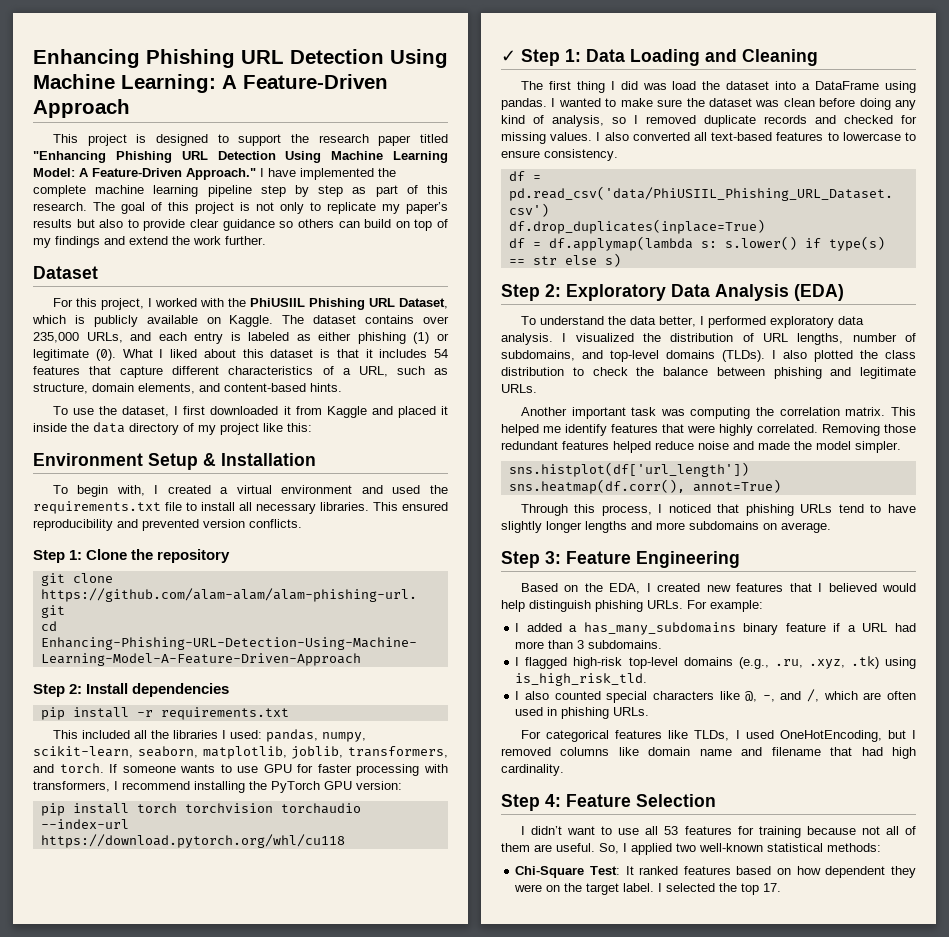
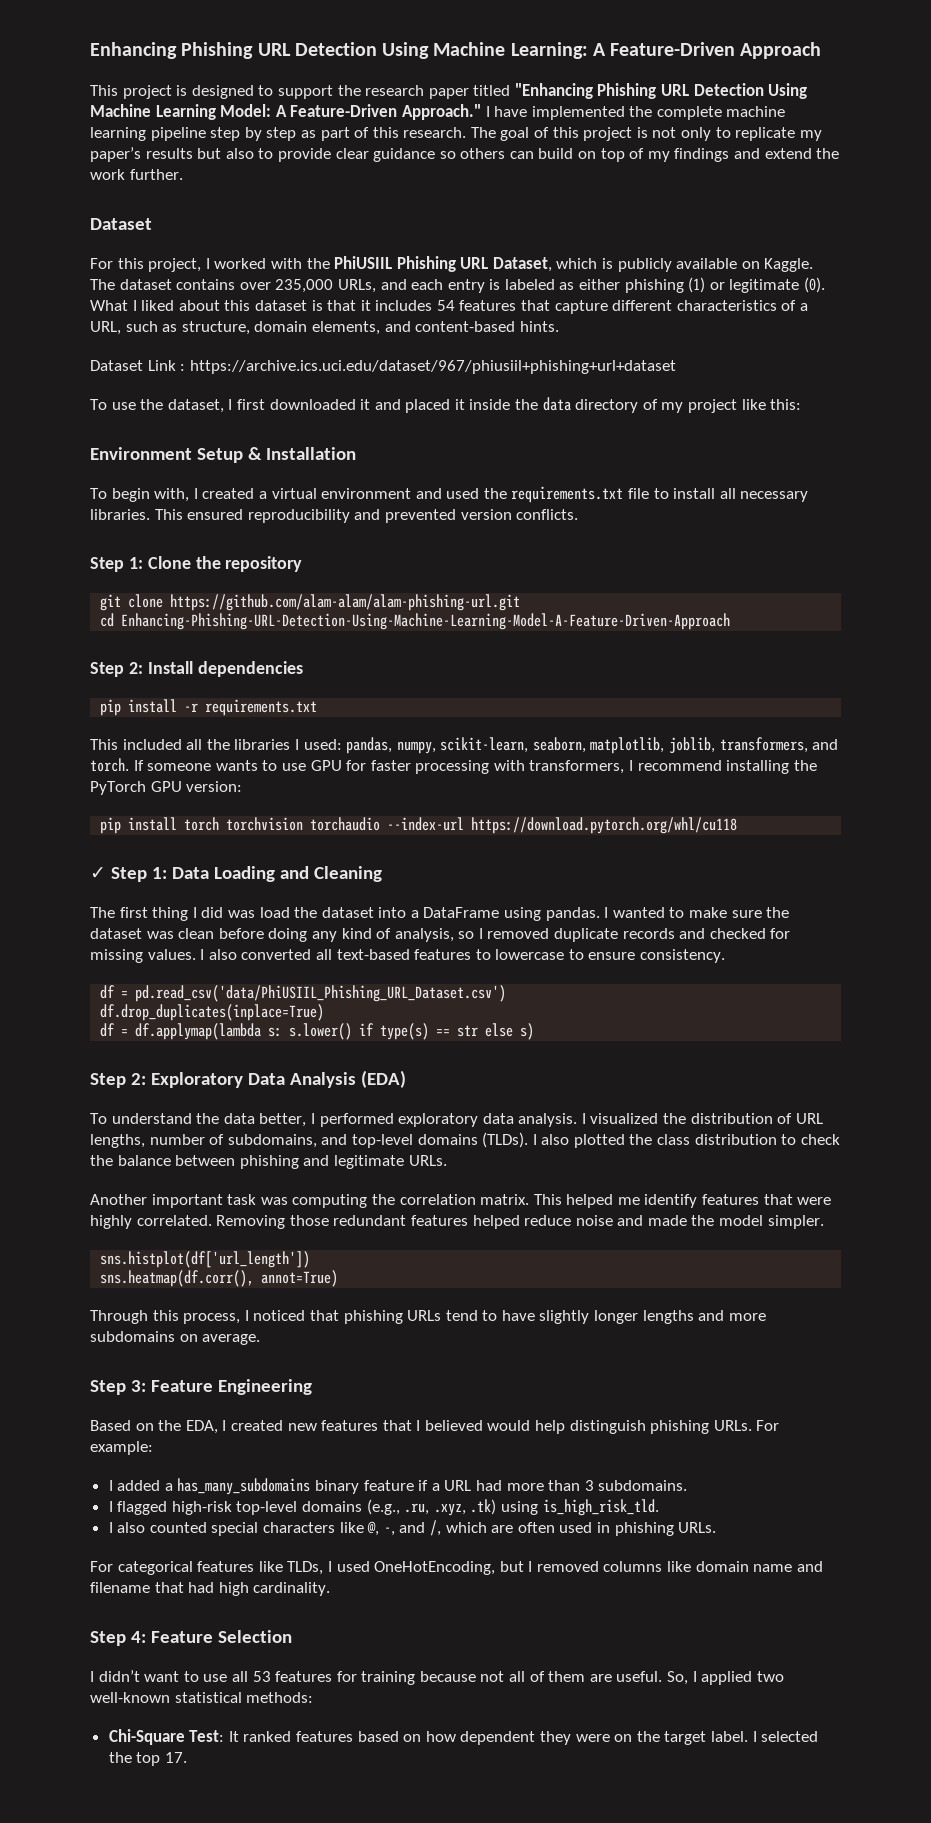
(342, 387) none -> [90,360,676,374] // Dataset Link : https://archive.ics.uci.edu/dataset/967/phiusiil+phishing+url+dataset
[295,406,367,418] from Kaggle -> (371, 404) none

